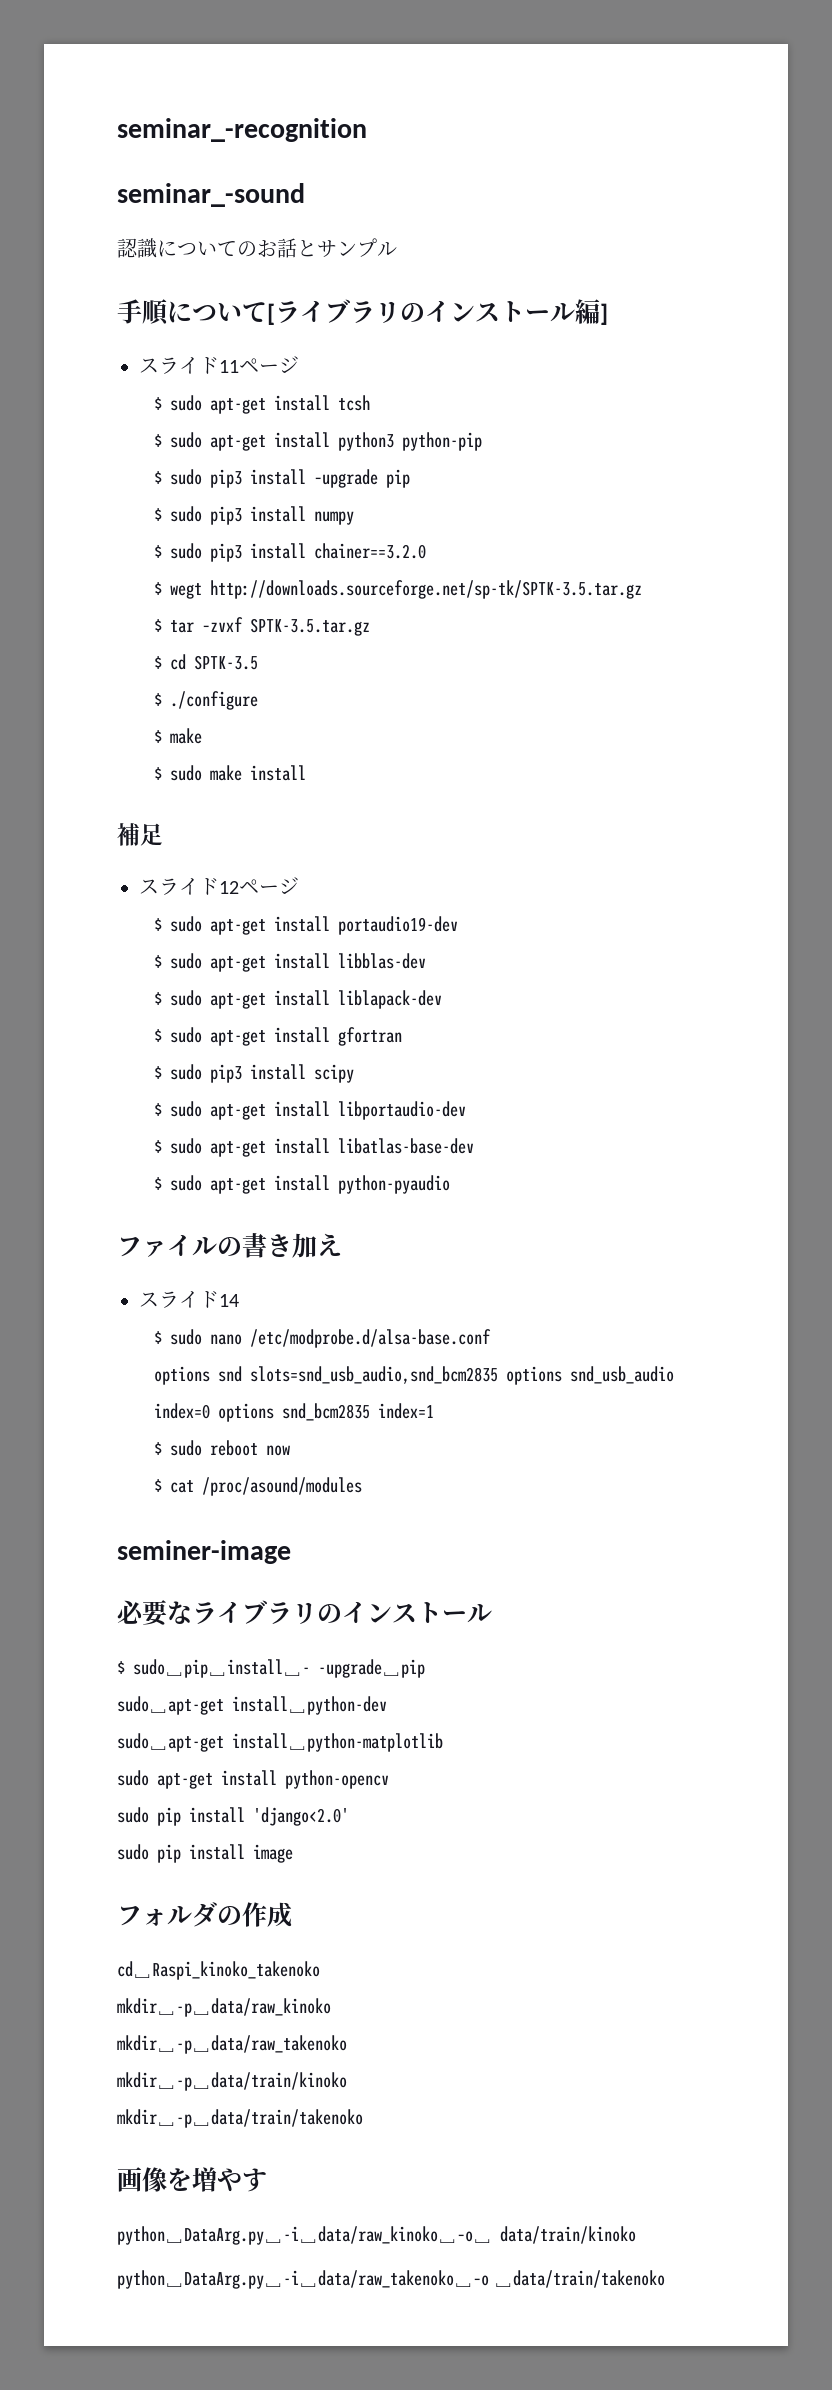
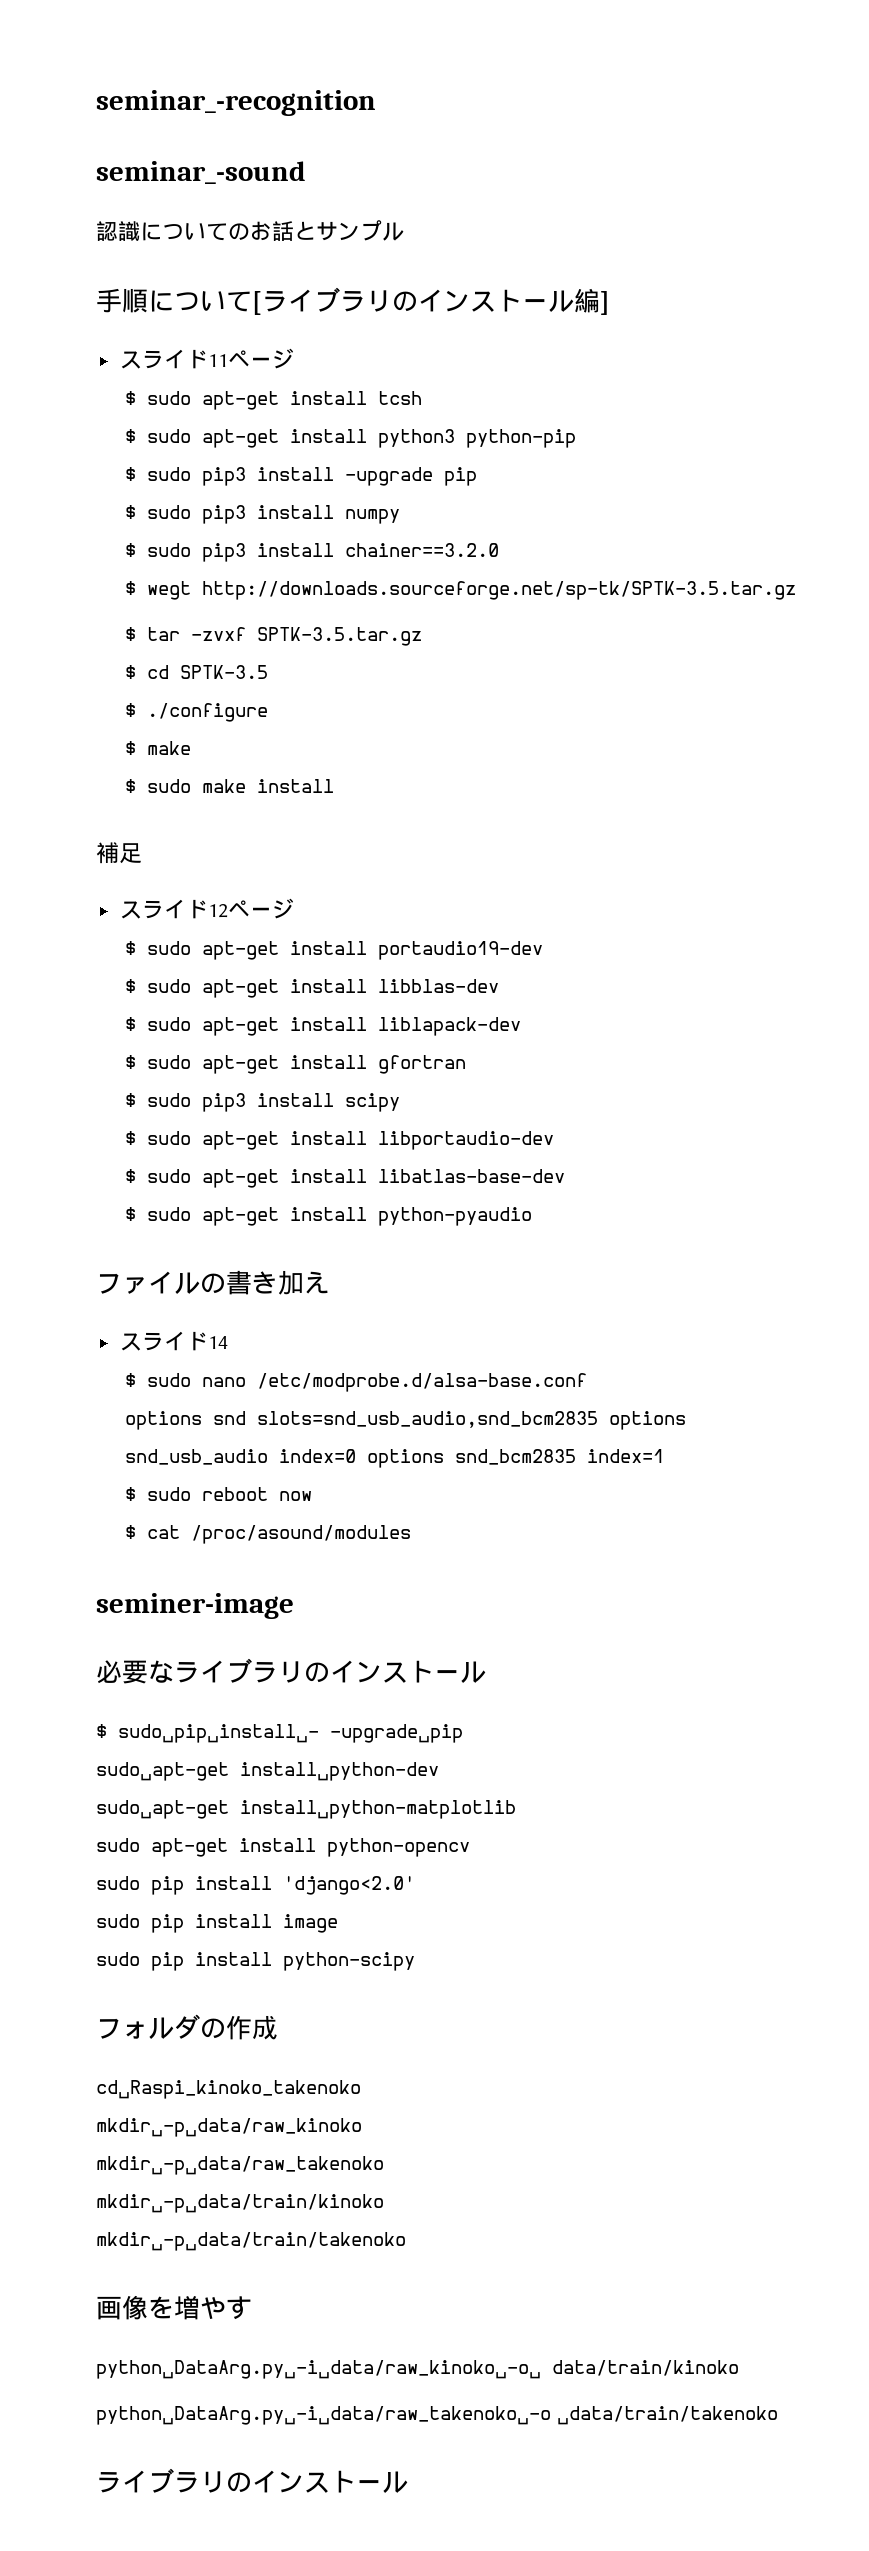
(293, 1853) none -> [96,1952,415,1971] // sudo pip install python-scipy
(665, 2279) none -> [96,2468,408,2493] // ライブラリのインストール

